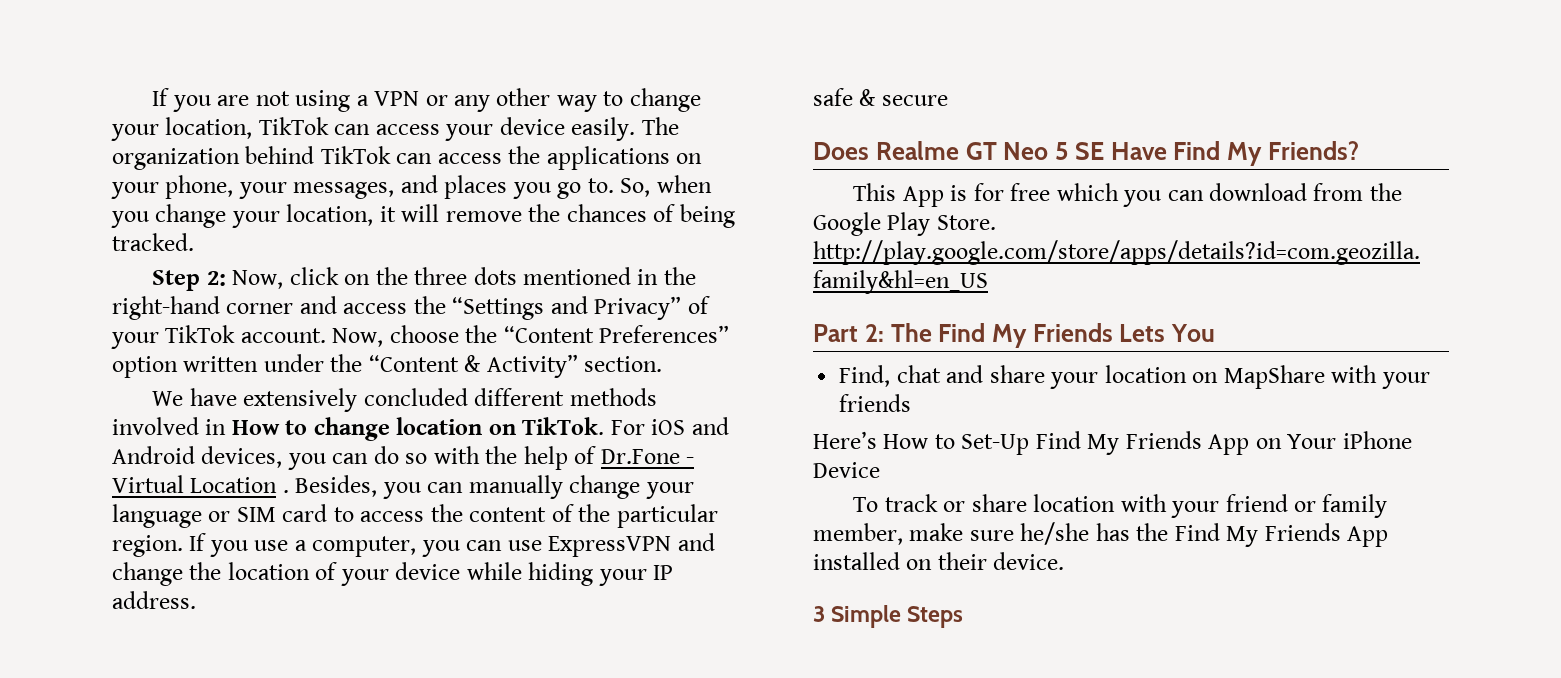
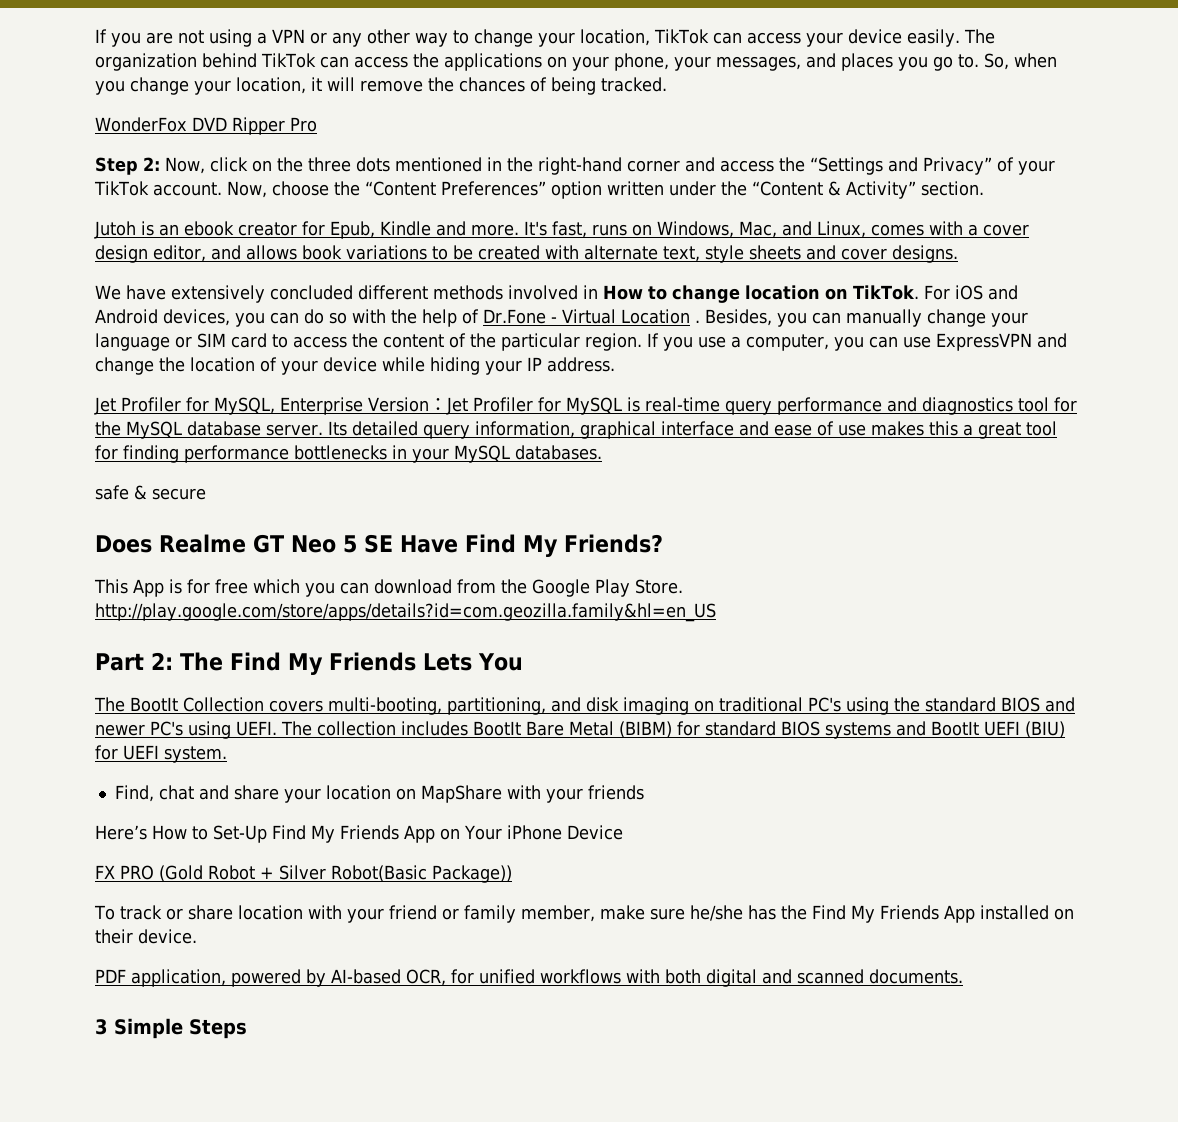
(194, 242) none -> [95,117,317,135] // WonderFox DVD Ripper Pro
(663, 364) none -> [94,221,1029,239] [95,245,958,263] // Jutoh is an ebook creator for Epub, Kindle and more. It's fast, runs on Windows, Mac, and Linux, comes with a cover design editor, and allows book variations to be created with alternate text, style sheets and cover designs.
(196, 600) none -> [94,397,1077,415] [95,421,1057,439] [95,445,602,463] // Jet Profiler for MySQL, Enterprise Version：Jet Profiler for MySQL is real-time query performance and diagnostics tool for the MySQL database server. Its detailed query information, graphical interface and ease of use makes this a great tool for finding performance bottlenecks in your MySQL databases.
(1216, 333) none -> [94,697,1075,715] [95,721,1065,739] [95,745,227,763] // The BootIt Collection covers multi-booting, partitioning, and disk imaging on traditional PC's using the standard BIOS and newer PC's using UEFI. The collection includes BootIt Bare Metal (BIBM) for standard BIOS systems and BootIt UEFI (BIU) for UEFI system.
(880, 470) none -> [95,865,512,883] // FX PRO (Gold Robot + Silver Robot(Basic Package))
(1065, 561) none -> [95,969,963,987] // PDF application, powered by AI-based OCR, for unified workflows with both digital and scanned documents.

